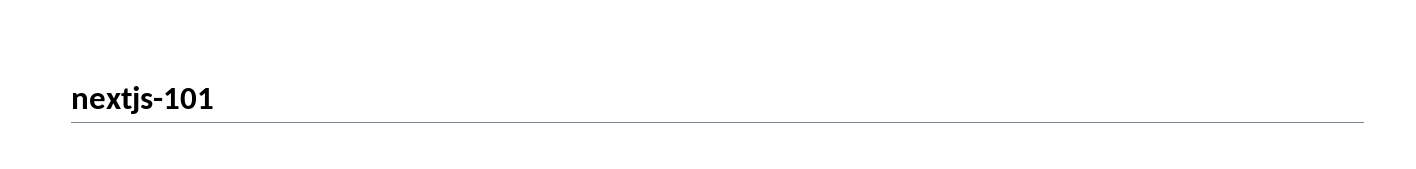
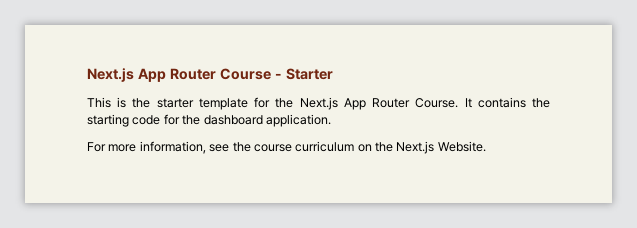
[71,86,214,114] nextjs-101 -> [87,68,333,82] [87,97,550,110] [87,114,331,127] [87,141,486,154] Next.js App Router Course - Starter // This is the starter template for the Next.js App Router Course. It contains the starting code for the dashboard application. // For more information, see the course curriculum on the Next.js Website.

